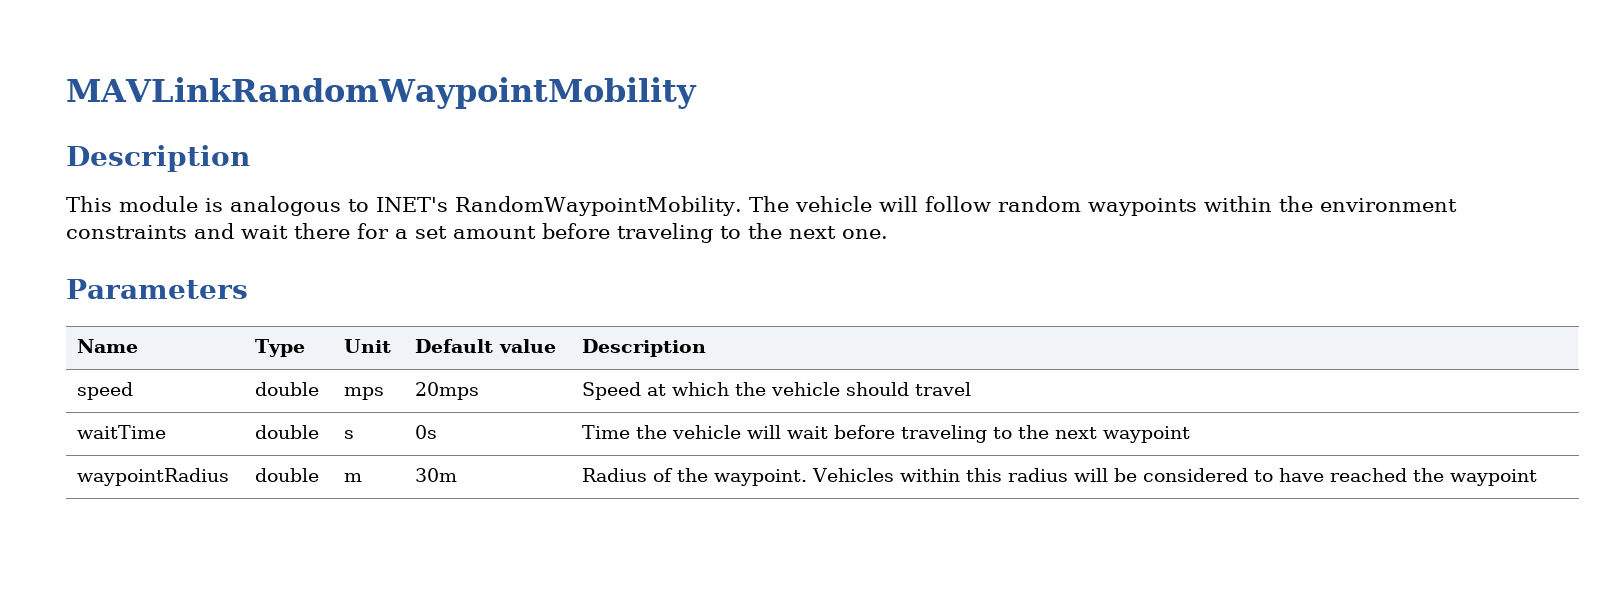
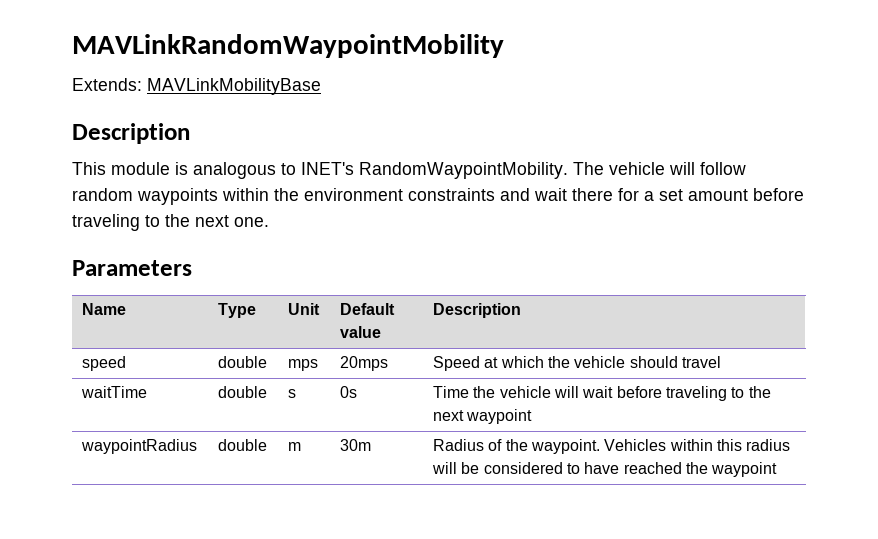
(697, 93) none -> [72,78,321,95] // Extends: MAVLinkMobilityBase

